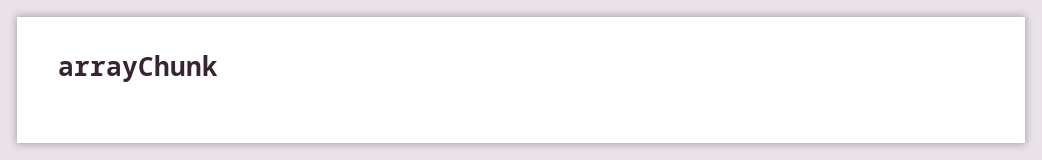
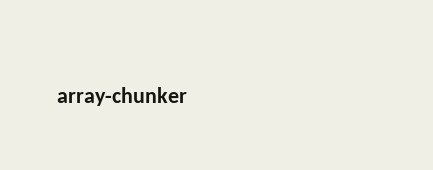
[58,55,218,82] arrayChunk -> [57,87,187,106] array-chunker

